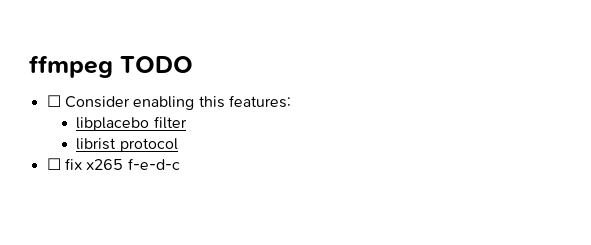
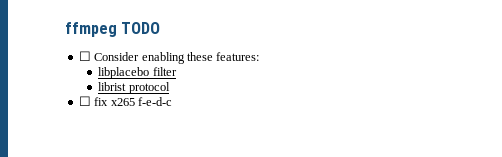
[198,96,225,108] this -> [186,52,213,61] these

